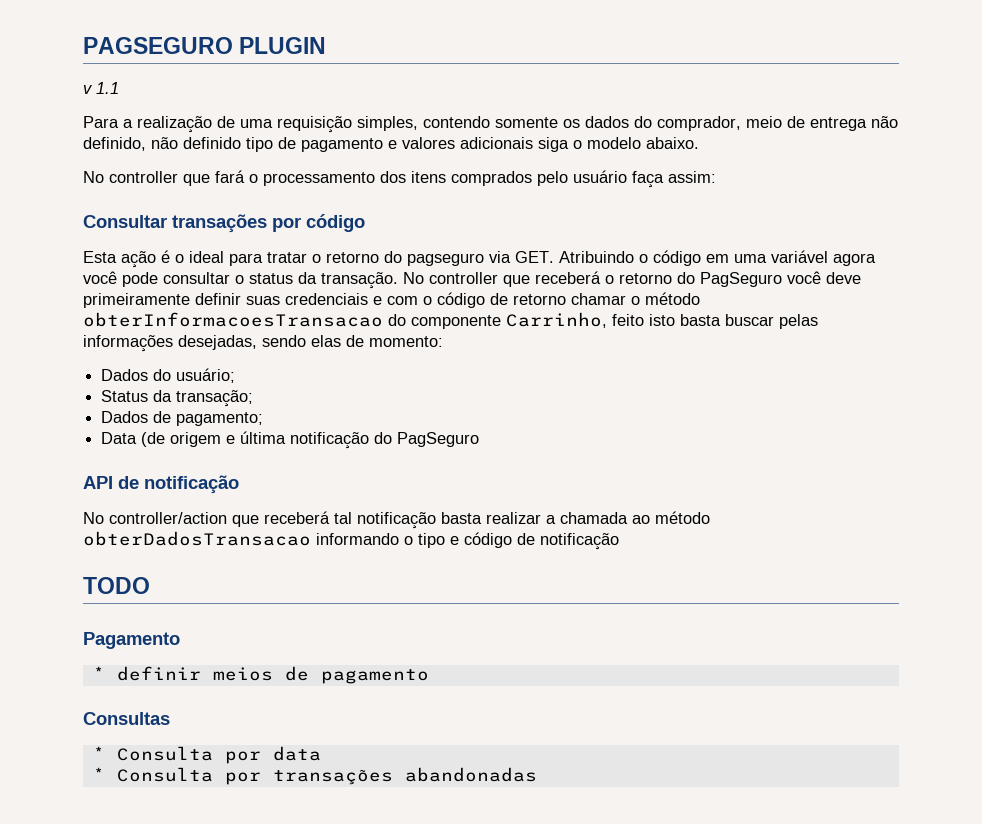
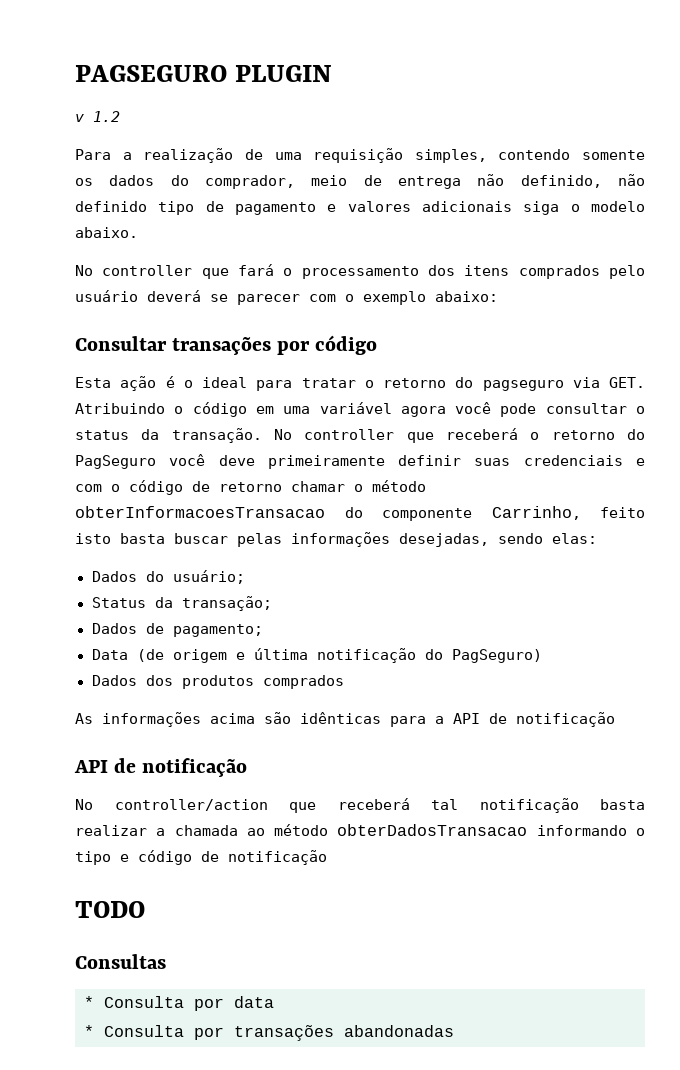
[96,82,119,94] 1.1 -> [93,111,120,122] 1.2
[632,171,716,188] faça assim: -> [147,290,498,305] deverá se parecer com o exemplo abaixo:
[311,335,443,347] elas de momento: -> [552,533,597,544] elas:
[397,432,480,447] PagSeguro -> [451,649,542,663] [91,675,344,689] [75,712,615,727] PagSeguro) // Dados dos produtos comprados // As informações acima são idênticas para a API de notificação
[83,632,180,649] [92,666,429,684] // Pagamento // * definir meios de pagamento -> (145, 909) none

